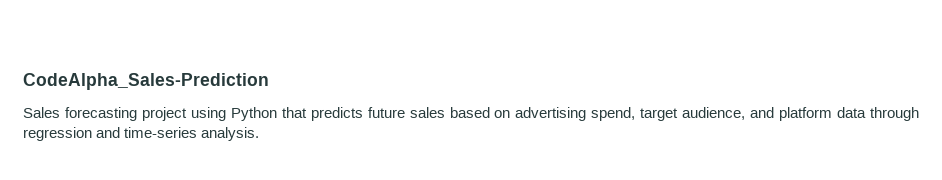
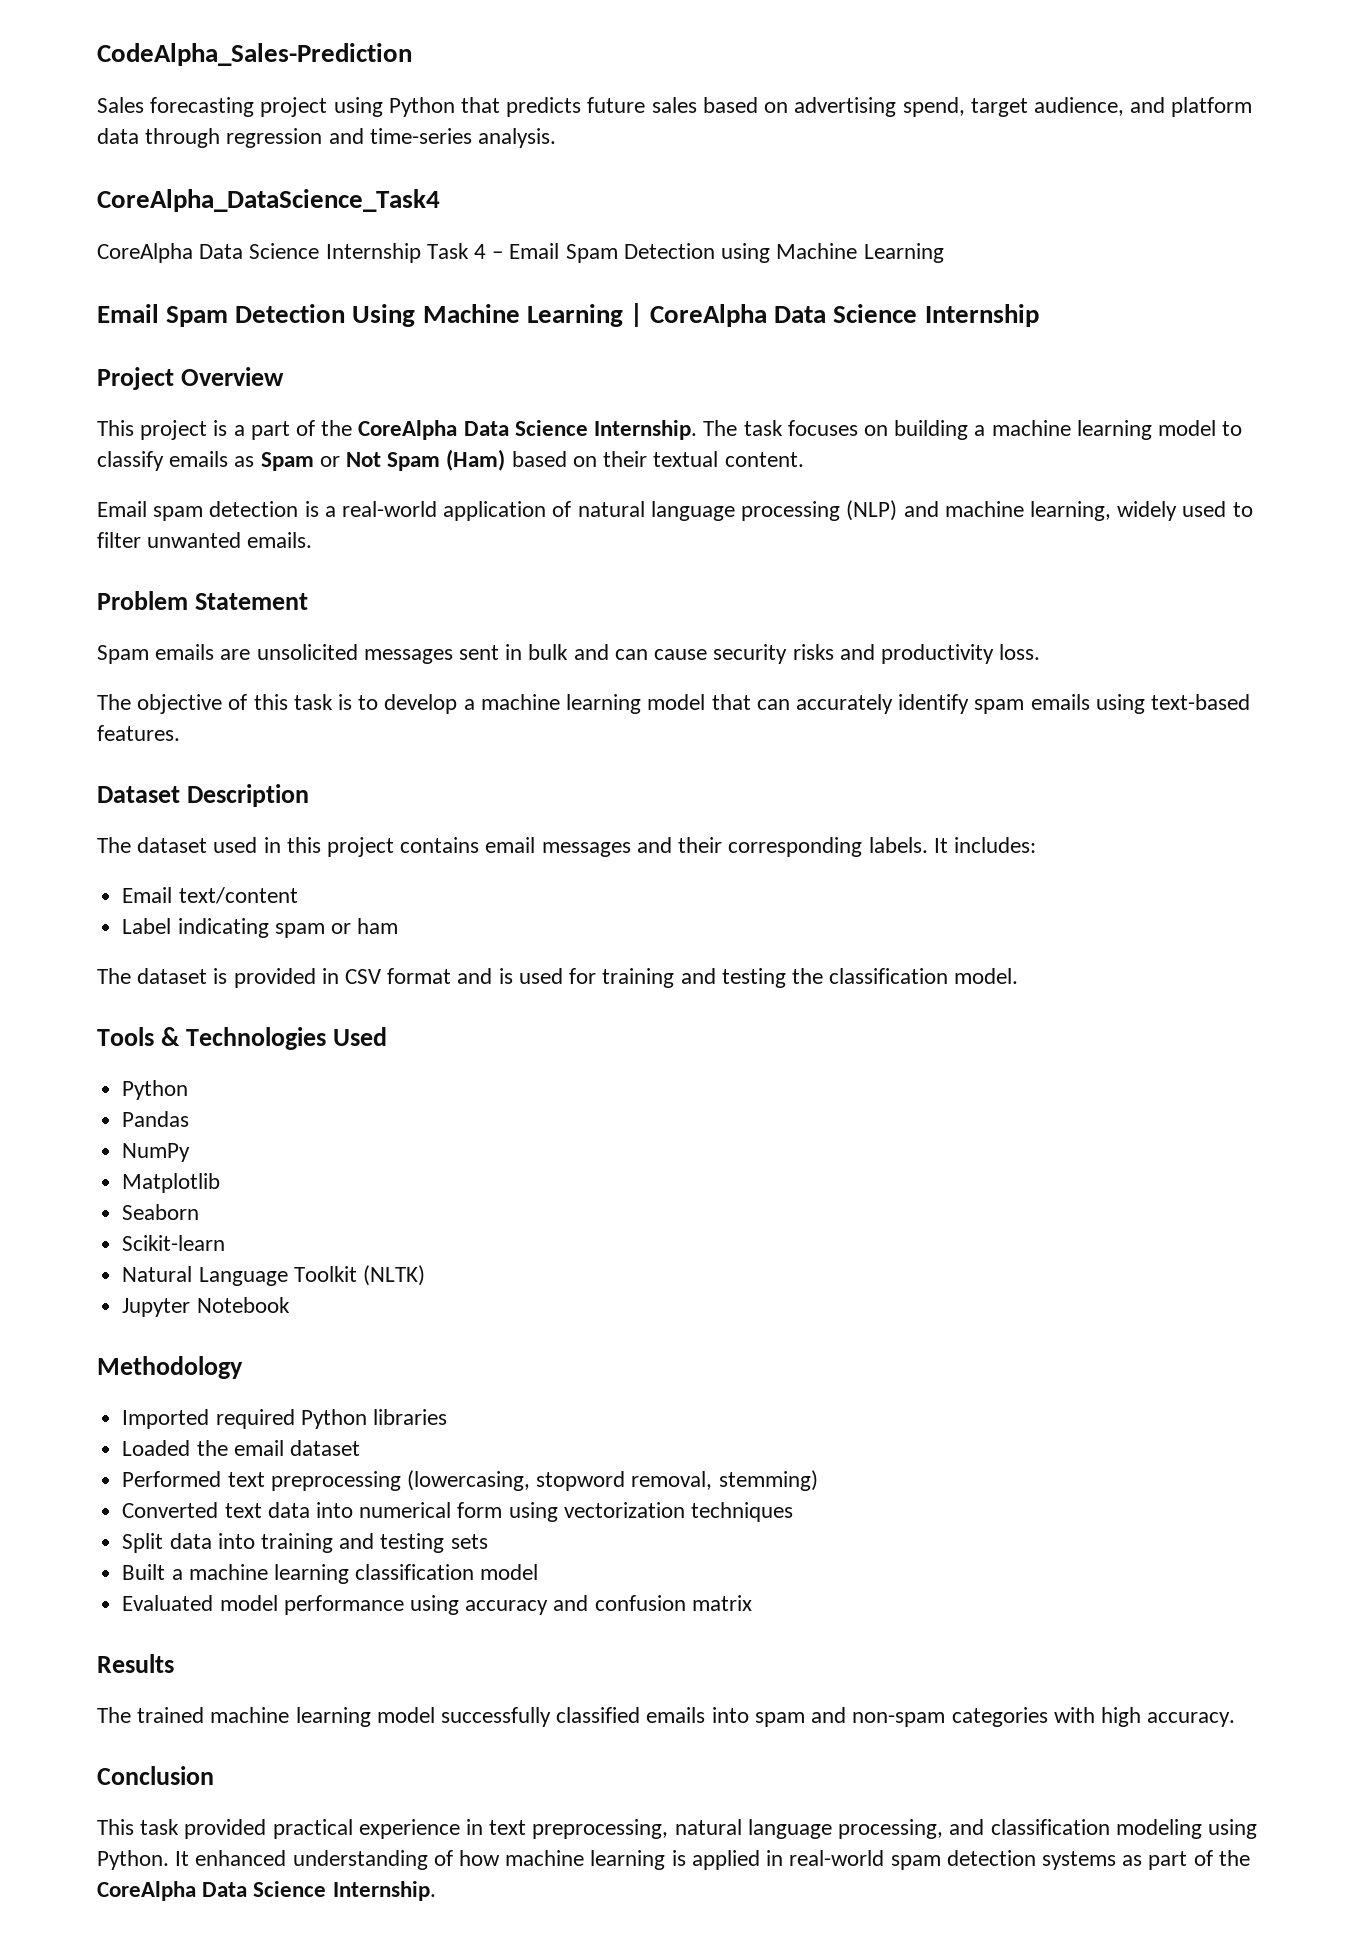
(260, 134) none -> [97,189,440,212] [97,243,944,263] [97,303,1039,327] [97,367,284,390] [97,420,1243,440] [97,449,804,471] [97,500,1253,521] [97,532,313,548] [97,591,308,610] [97,644,1041,664] [97,694,1250,714] [97,725,180,741] [97,784,309,807] [97,837,1036,857] [122,887,298,904] [122,918,399,938] [97,968,1019,988] [97,1027,387,1050] [122,1080,189,1100] [122,1111,190,1127] [122,1143,191,1162] [122,1173,221,1193] [122,1204,200,1220] [122,1235,226,1251] [122,1265,425,1286] [122,1297,290,1317] [97,1356,243,1379] [122,1409,447,1429] [122,1440,360,1456] [122,1470,818,1491] [122,1502,793,1522] [122,1533,488,1553] [122,1564,539,1584] [122,1595,752,1615] [97,1654,174,1673] [97,1707,1236,1727] [97,1766,214,1785] [97,1819,1257,1839] [97,1850,1250,1870] [97,1881,436,1901] // CoreAlpha_DataScience_Task4 // CoreAlpha Data Science Internship Task 4 – Email Spam Detection using Machine Learning // Email Spam Detection Using Machine Learning | CoreAlpha Data Science Internship // Project Overview // This project is a part of the CoreAlpha Data Science Internship. The task focuses on building a machine learning model to classify emails as Spam or Not Spam (Ham) based on their textual content. // Email spam detection is a real-world application of natural language processing (NLP) and machine learning, widely used to filter unwanted emails. // Problem Statement // Spam emails are unsolicited messages sent in bulk and can cause security risks and productivity loss. // The objective of this task is to develop a machine learning model that can accurately identify spam emails using text-based features. // Dataset Description // The dataset used in this project contains email messages and their corresponding labels. It includes: // Email text/content // Label indicating spam or ham // The dataset is provided in CSV format and is used for training and testing the classification model. // Tools & Technologies Used // Python // Pandas // NumPy // Matplotlib // Seaborn // Scikit-learn // Natural Language Toolkit (NLTK) // Jupyter Notebook // Methodology // Imported required Python libraries // Loaded the email dataset // Performed text preprocessing (lowercasing, stopword removal, stemming) // Converted text data into numerical form using vectorization techniques // Split data into training and testing sets // Built a machine learning classification model // Evaluated model performance using accuracy and confusion matrix // Results // The trained machine learning model successfully classified emails into spam and non-spam categories with high accuracy. // Conclusion // This task provided practical experience in text preprocessing, natural language processing, and classification modeling using Python. It enhanced understanding of how machine learning is applied in real-world spam detection systems as part of the CoreAlpha Data Science Internship.

